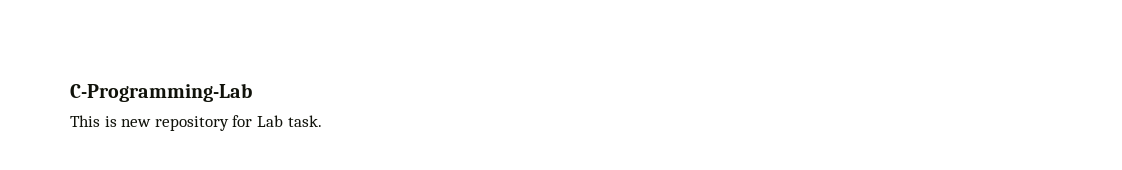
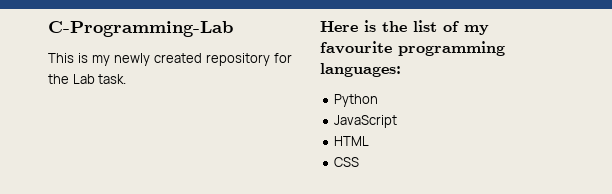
[121,119,152,127] new -> [92,53,202,66] my newly created
(253, 121) none -> [48,74,69,84] the
(322, 121) none -> [320,20,489,35] [320,41,505,56] [320,63,401,77] [334,94,379,107] [334,115,398,128] [334,136,370,146] [334,157,360,167] // Here is the list of my favourite programming languages: // Python // JavaScript // HTML // CSS

